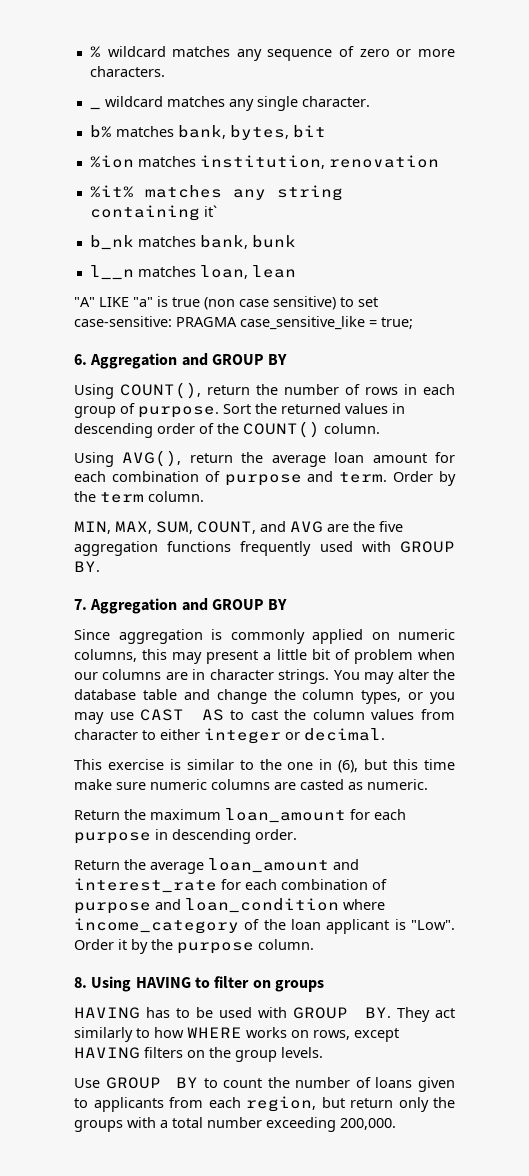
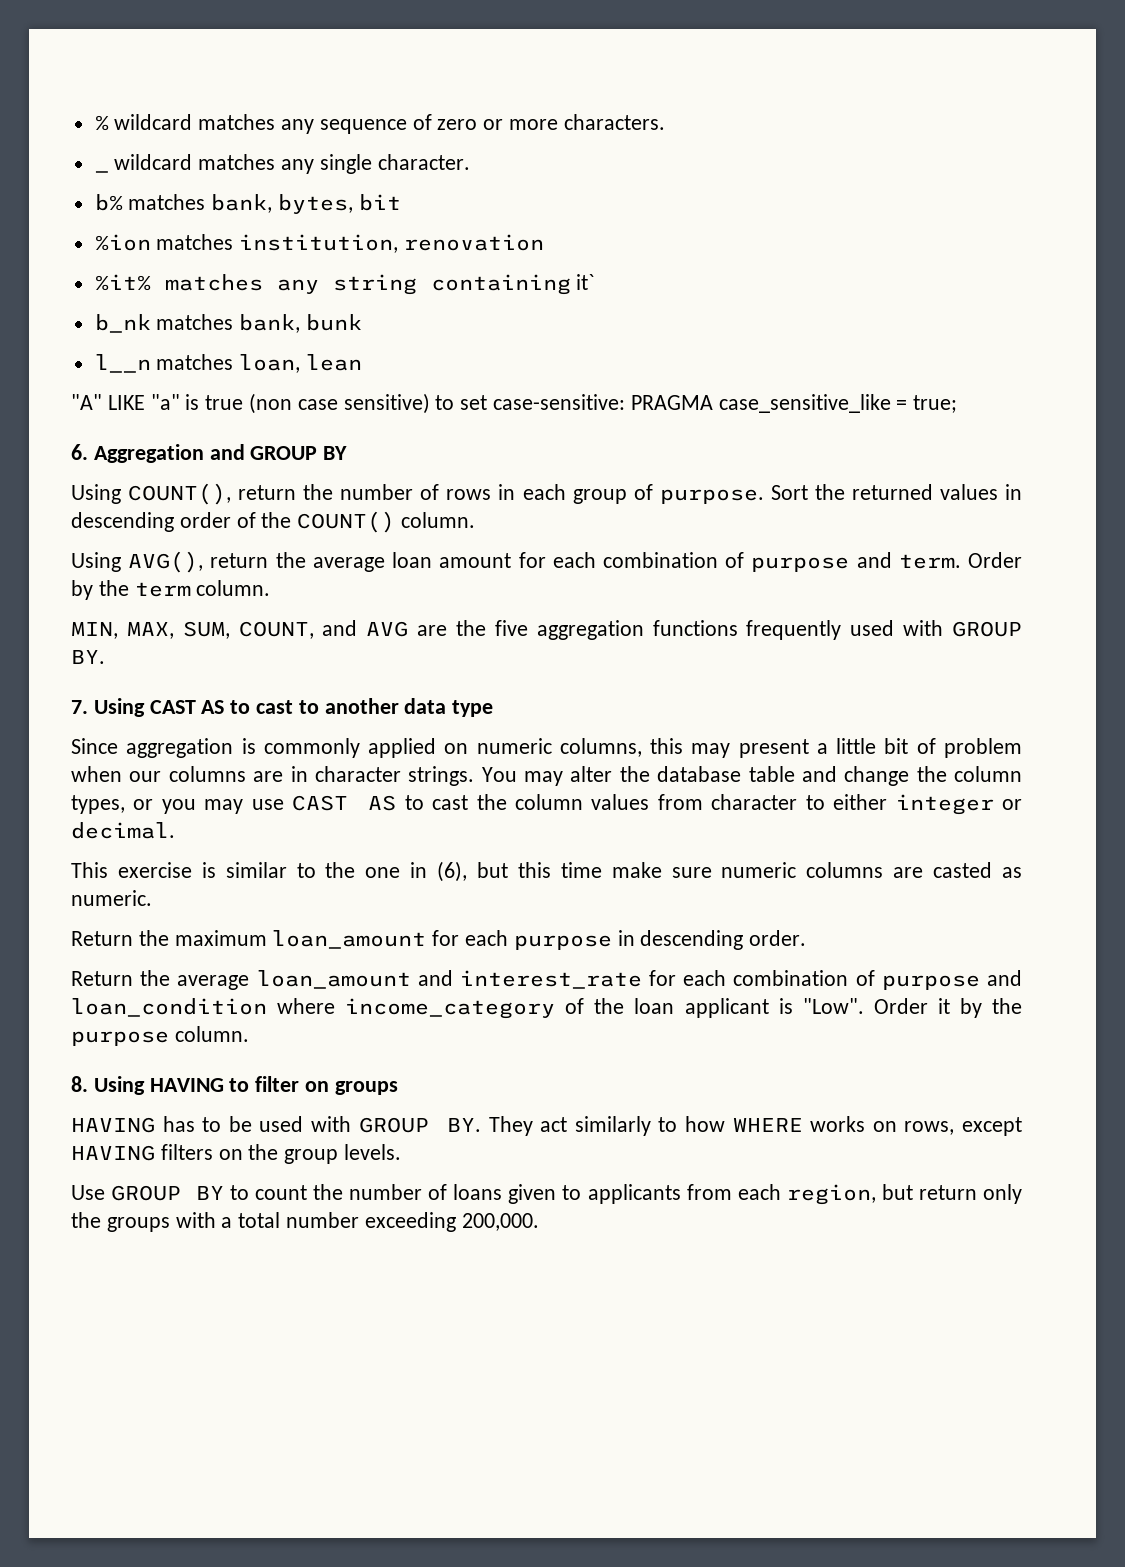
[90,598,288,614] Aggregation and GROUP BY -> [93,698,494,717] Using CAST AS to cast to another data type

